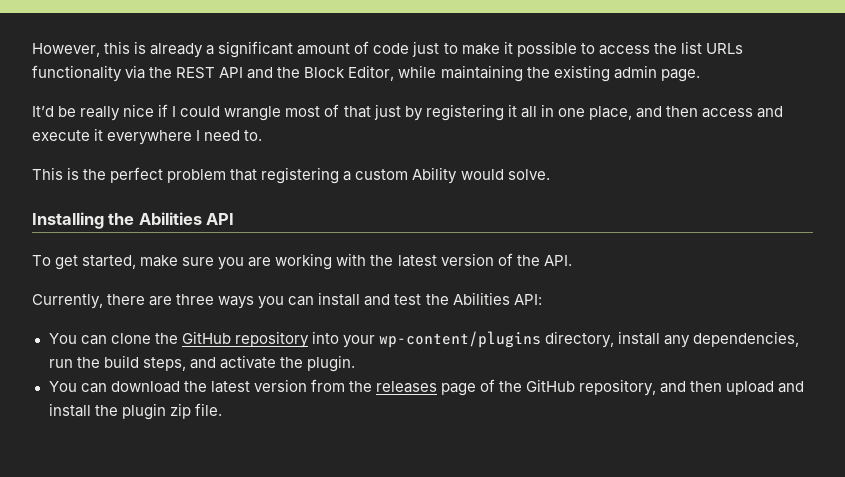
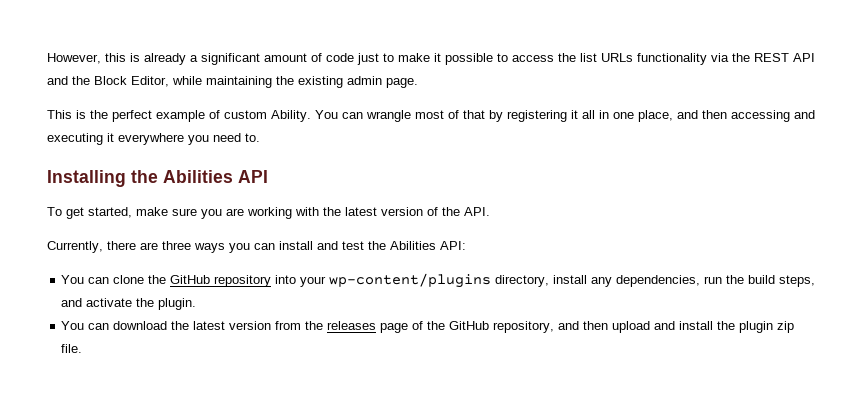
[32,104,221,121] It’d be really nice if I could -> [47,110,363,122] This is the perfect example of custom Ability. You can
[373,104,401,120] just -> (485, 114) none
[702,106,784,118] [32,130,90,141] access and execute -> [731,110,815,122] [47,133,103,145] accessing and executing
[196,130,201,141] I -> [188,135,209,145] you
[32,167,550,184] // This is the perfect problem that registering a custom Ability would solve. -> (260, 137) none

